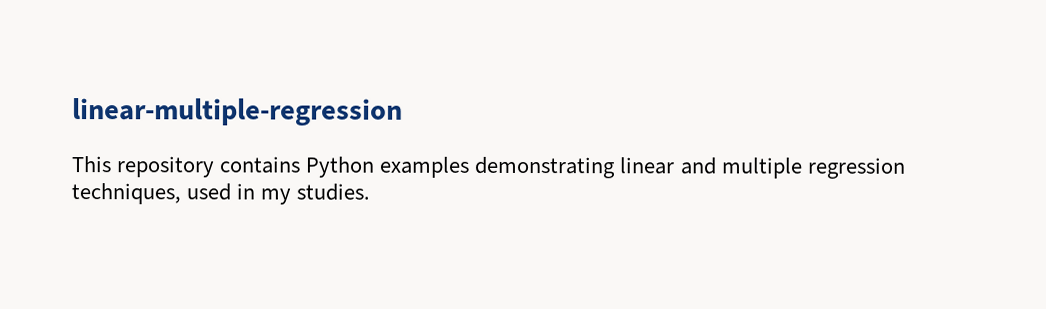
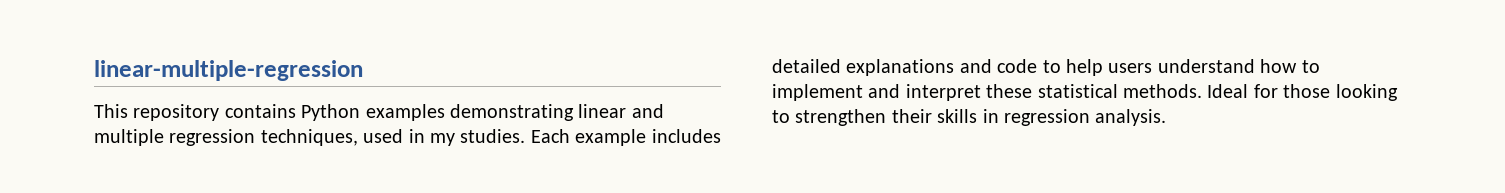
(371, 192) none -> [530,129,721,146] [772,59,1320,76] [772,84,1398,101] [772,109,1167,126] Each example includes detailed explanations and code to help users understand how to implement and interpret these statistical methods. Ideal for those looking to strengthen their skills in regression analysis.

